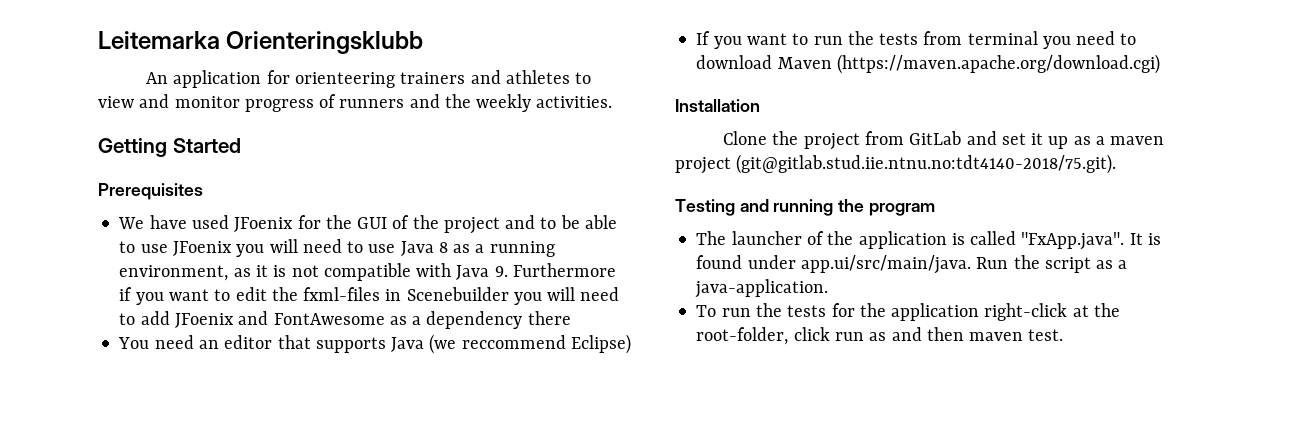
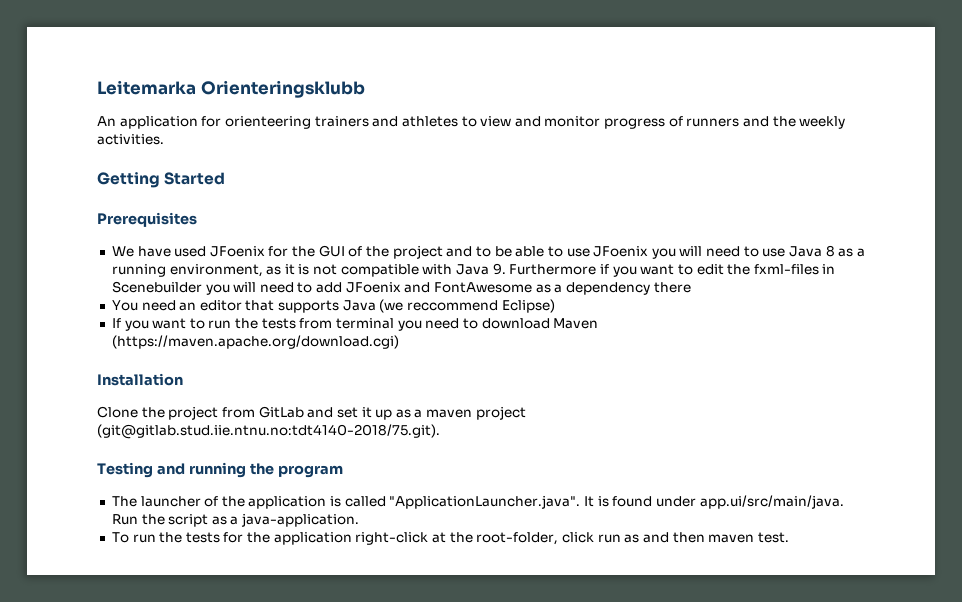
[1021,232,1125,250] "FxApp.java". -> [389,495,581,509] "ApplicationLauncher.java".

